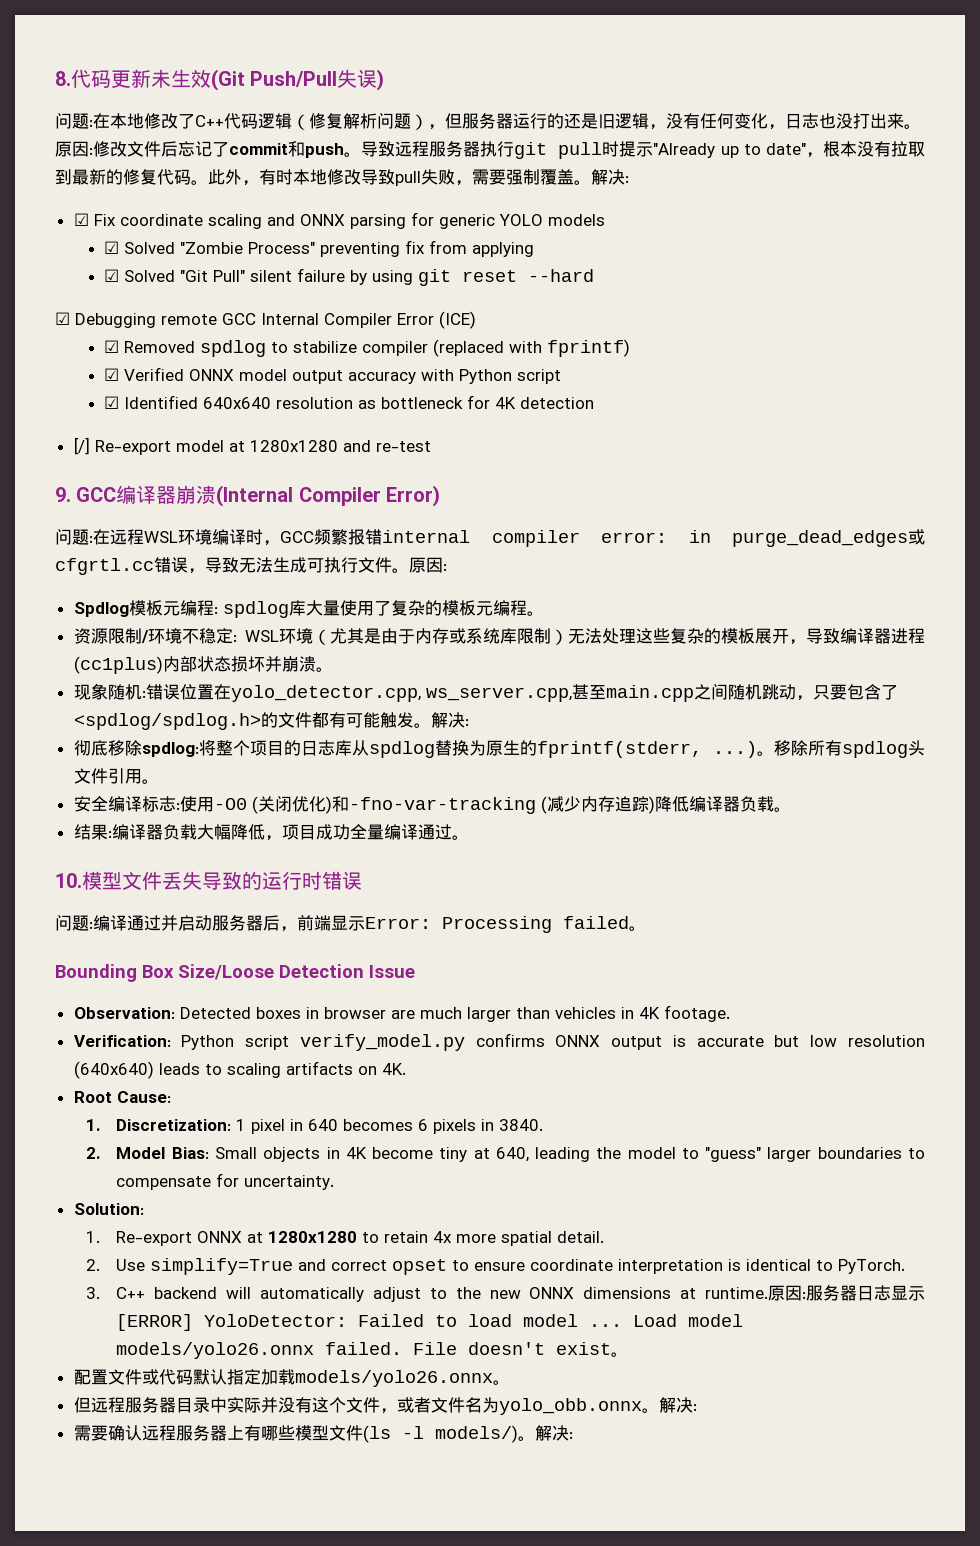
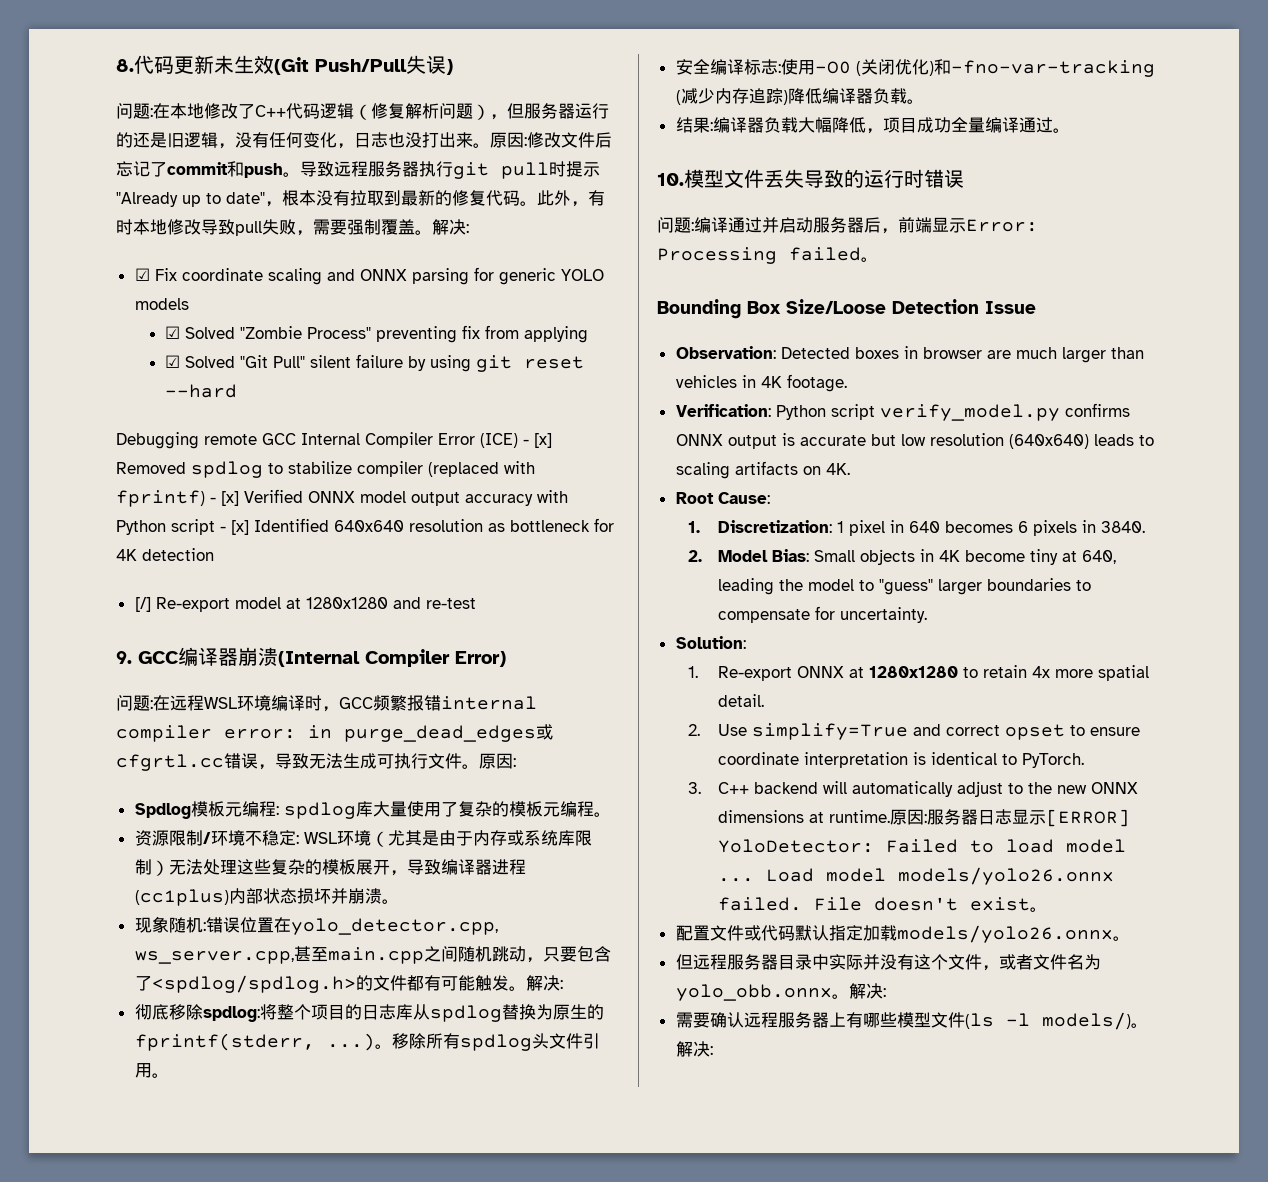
[55,312,70,325] ☑ -> (238, 391) none
[104,340,120,353] // ☑ -> [523,433,552,448] - [x]
[104,368,120,381] // ☑ -> [210,491,239,506] - [x]
[104,396,120,409] // ☑ -> [220,520,249,535] - [x]

